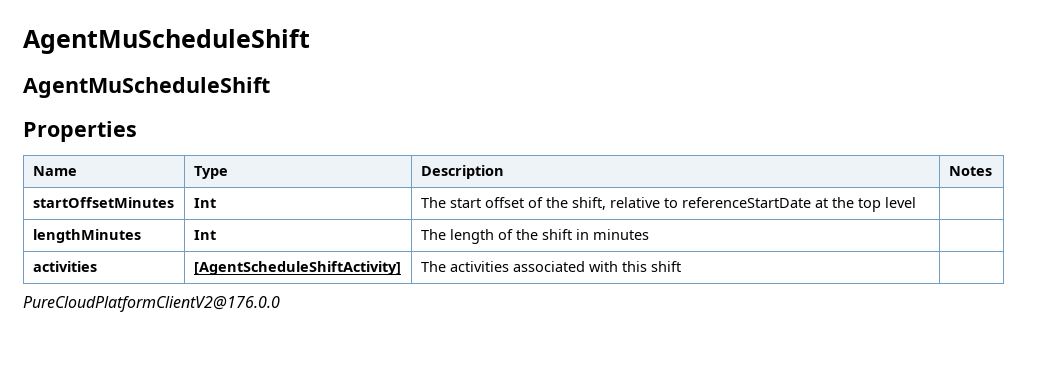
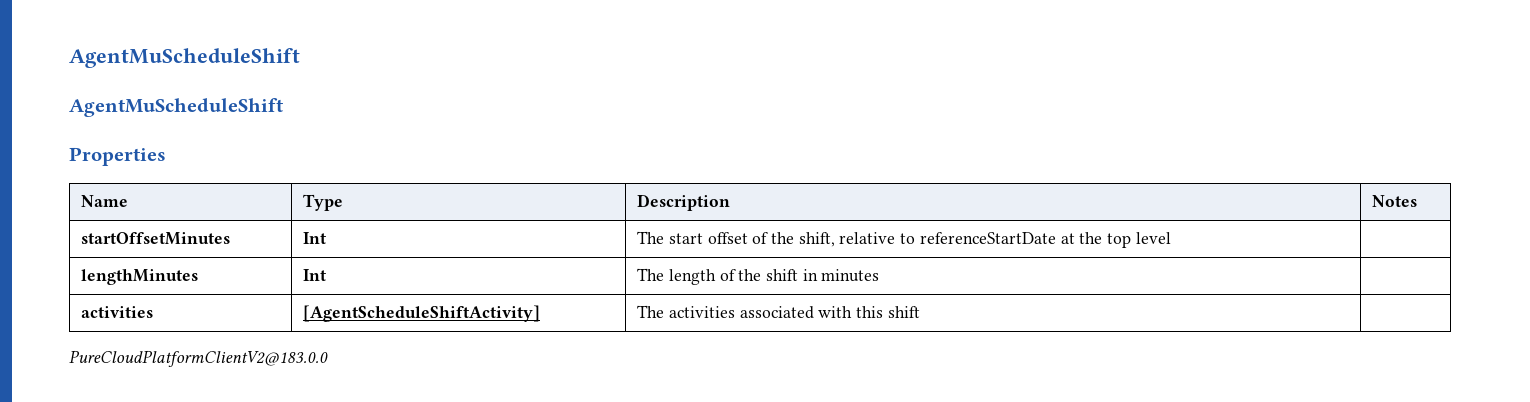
[23,296,280,312] PureCloudPlatformClientV2@176.0.0 -> [69,350,328,367] PureCloudPlatformClientV2@183.0.0

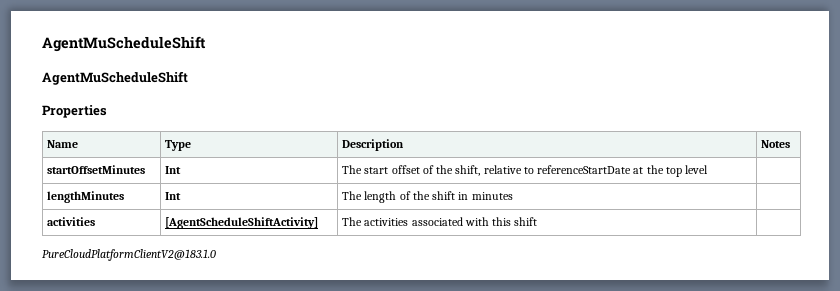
[69,350,328,367] PureCloudPlatformClientV2@183.0.0 -> [42,249,216,261] PureCloudPlatformClientV2@183.1.0

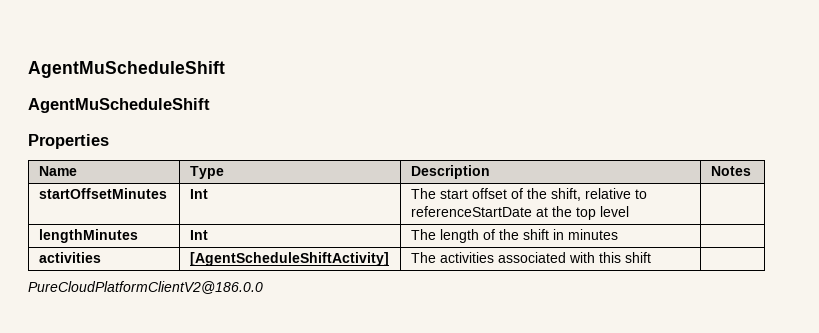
[42,249,216,261] PureCloudPlatformClientV2@183.1.0 -> [28,281,263,294] PureCloudPlatformClientV2@186.0.0

